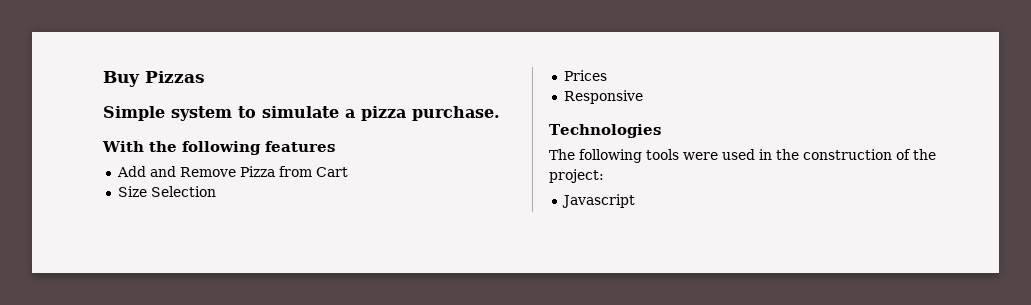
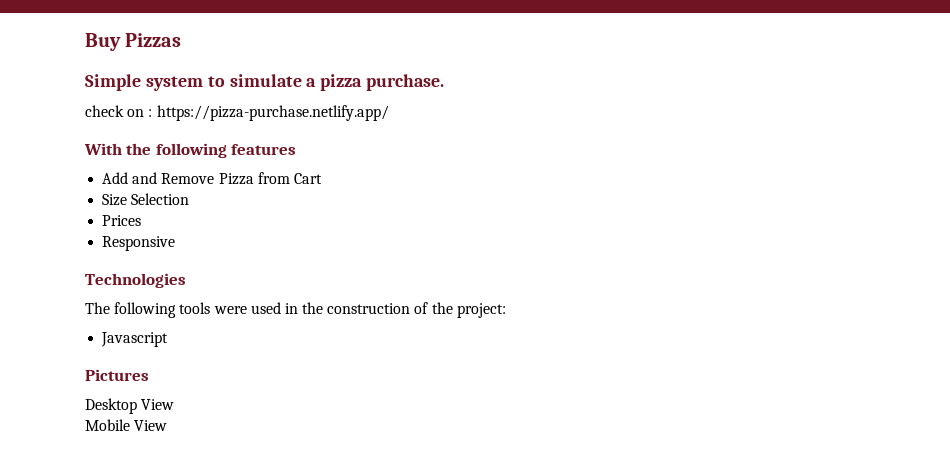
(500, 113) none -> [85,105,389,121] // check on : https://pizza-purchase.netlify.app/
(635, 201) none -> [85,369,149,381] [85,398,175,414] [85,419,168,431] // Pictures // Desktop View // Mobile View

